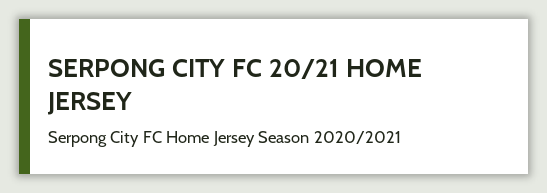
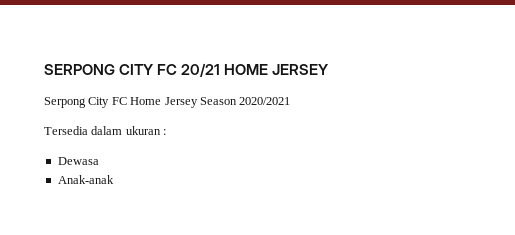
(401, 137) none -> [44,126,167,135] [57,157,99,165] [57,175,114,184] // Tersedia dalam ukuran : // Dewasa // Anak-anak

